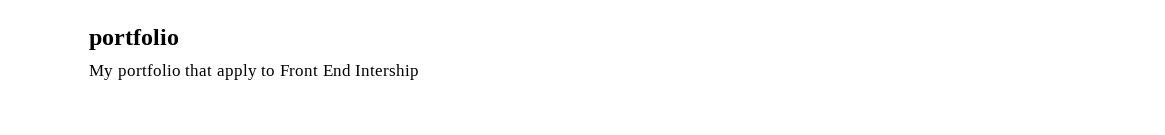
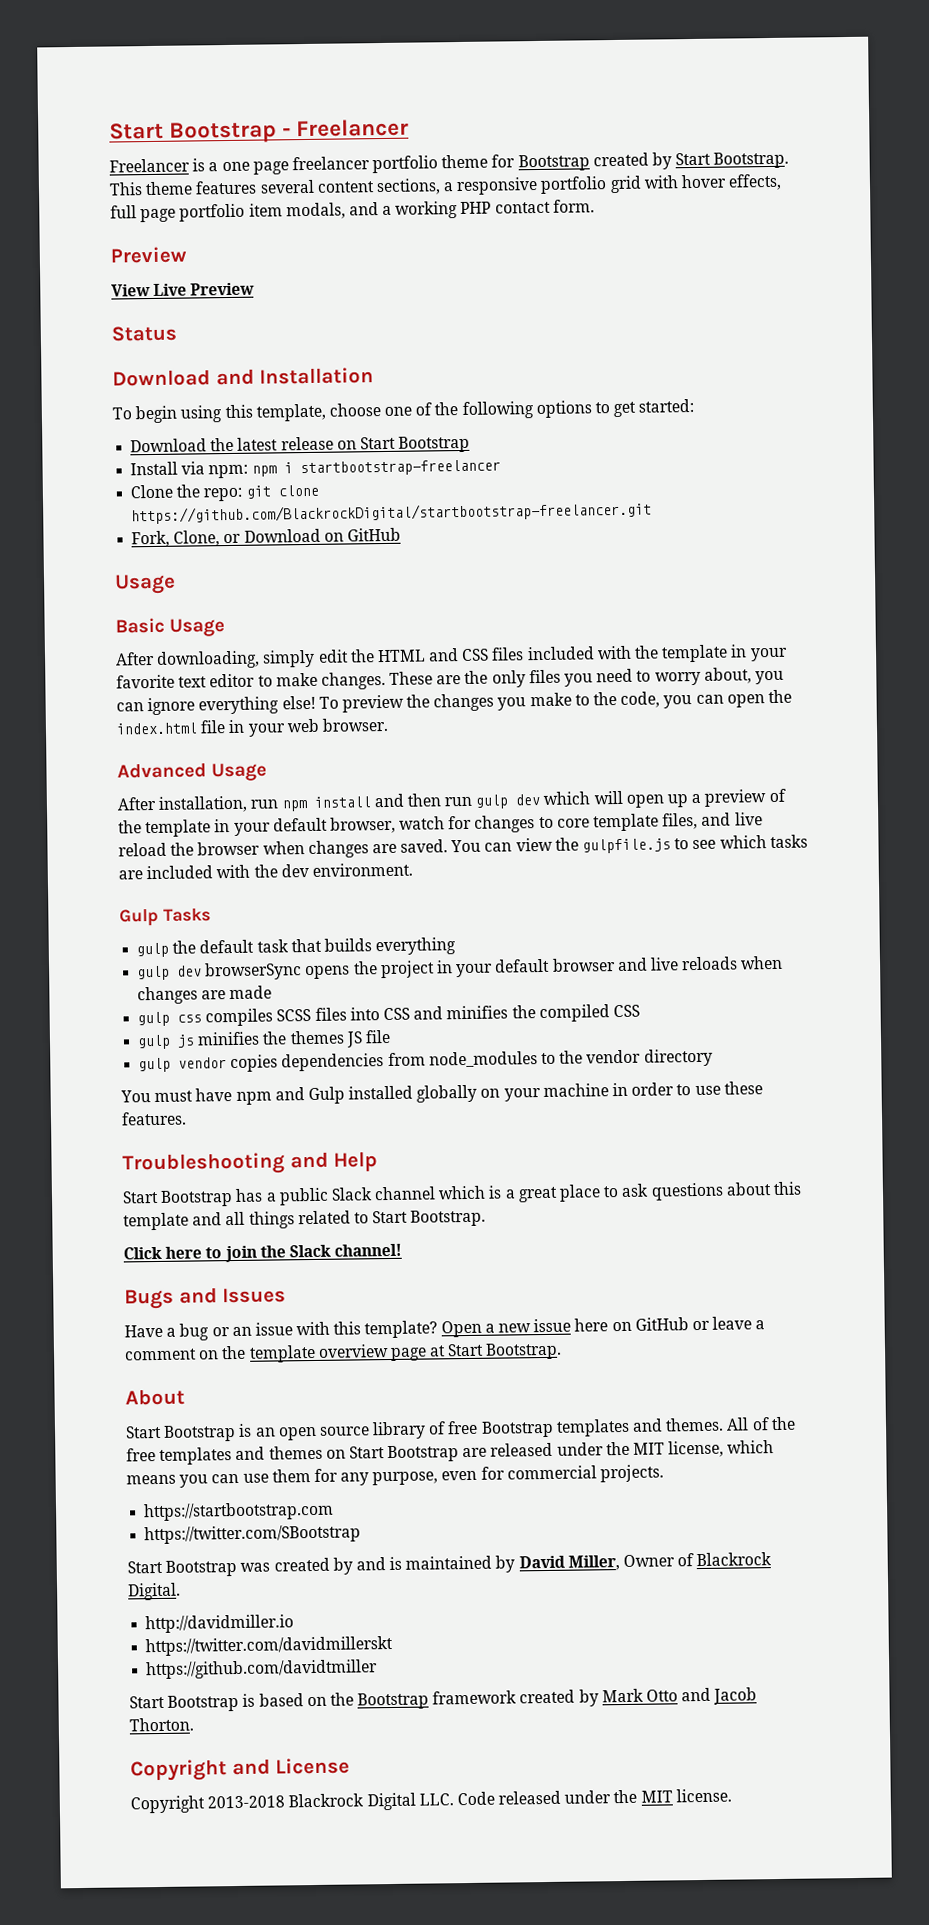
[89,29,179,50] [89,64,420,80] portfolio // My portfolio that apply to Front End Intership -> [109,118,410,144] [109,151,790,175] [109,173,783,196] [110,199,595,223] [110,246,187,264] [111,282,256,297] [111,325,177,342] [112,367,375,387] [112,398,695,424] [130,435,471,453] [130,459,501,479] [130,484,319,502] [131,501,653,525] [131,527,401,548] [114,573,176,595] [115,617,226,637] [115,644,788,669] [116,667,784,690] [116,689,792,716] [116,717,389,737] [117,762,268,782] [117,788,786,813] [118,812,763,838] [118,834,808,859] [118,862,413,880] [119,908,211,927] [136,937,457,958] [137,955,784,981] [137,985,273,1005] [137,1004,640,1027] [137,1029,391,1050] [138,1048,713,1073] [120,1081,763,1105] [121,1111,187,1126] [122,1151,379,1176] [122,1181,802,1207] [123,1209,487,1231] [123,1243,403,1263] [124,1287,287,1310] [124,1316,766,1341] [124,1342,563,1363] [125,1388,185,1406] [125,1416,796,1442] [126,1440,775,1465] [126,1464,665,1488] [143,1501,335,1522] [144,1524,362,1545] [127,1552,773,1577] [127,1582,181,1601] [145,1614,295,1634] [145,1635,394,1657] [146,1659,379,1680] [129,1687,758,1712] [129,1717,194,1732] [130,1757,351,1782] [130,1788,732,1814] Start Bootstrap - Freelancer // Freelancer is a one page freelancer portfolio theme for Bootstrap created by Start Bootstrap. This theme features several content sections, a responsive portfolio grid with hover effects, full page portfolio item modals, and a working PHP contact form. // Preview // View Live Preview // Status // Download and Installation // To begin using this template, choose one of the following options to get started: // Download the latest release on Start Bootstrap // Install via npm: npm i startbootstrap-freelancer // Clone the repo: git clone https://github.com/BlackrockDigital/startbootstrap-freelancer.git // Fork, Clone, or Download on GitHub // Usage // Basic Usage // After downloading, simply edit the HTML and CSS files included with the template in your favorite text editor to make changes. These are the only files you need to worry about, you can ignore everything else! To preview the changes you make to the code, you can open the index.html file in your web browser. // Advanced Usage // After installation, run npm install and then run gulp dev which will open up a preview of the template in your default browser, watch for changes to core template files, and live reload the browser when changes are saved. You can view the gulpfile.js to see which tasks are included with the dev environment. // Gulp Tasks // gulp the default task that builds everything // gulp dev browserSync opens the project in your default browser and live reloads when changes are made // gulp css compiles SCSS files into CSS and minifies the compiled CSS // gulp js minifies the themes JS file // gulp vendor copies dependencies from node_modules to the vendor directory // You must have npm and Gulp installed globally on your machine in order to use these features. // Troubleshooting and Help // Start Bootstrap has a public Slack channel which is a great place to ask questions about this template and all things related to Start Bootstrap. // Click here to join the Slack channel! // Bugs and Issues // Have a bug or an issue with this template? Open a new issue here on GitHub or leave a comment on the template overview page at Start Bootstrap. // About // Start Bootstrap is an open source library of free Bootstrap templates and themes. All of the free templates and themes on Start Bootstrap are released under the MIT license, which means you can use them for any purpose, even for commercial projects. // https://startbootstrap.com // https://twitter.com/SBootstrap // Start Bootstrap was created by and is maintained by David Miller, Owner of Blackrock Digital. // http://davidmiller.io // https://twitter.com/davidmillerskt // https://github.com/davidtmiller // Start Bootstrap is based on the Bootstrap framework created by Mark Otto and Jacob Thorton. // Copyright and License // Copyright 2013-2018 Blackrock Digital LLC. Code released under the MIT license.

